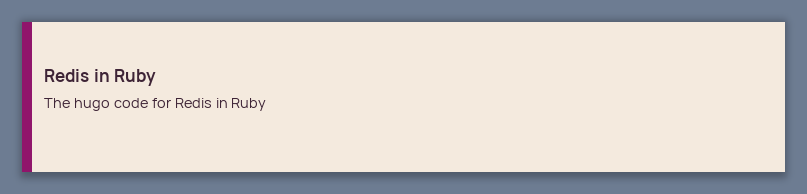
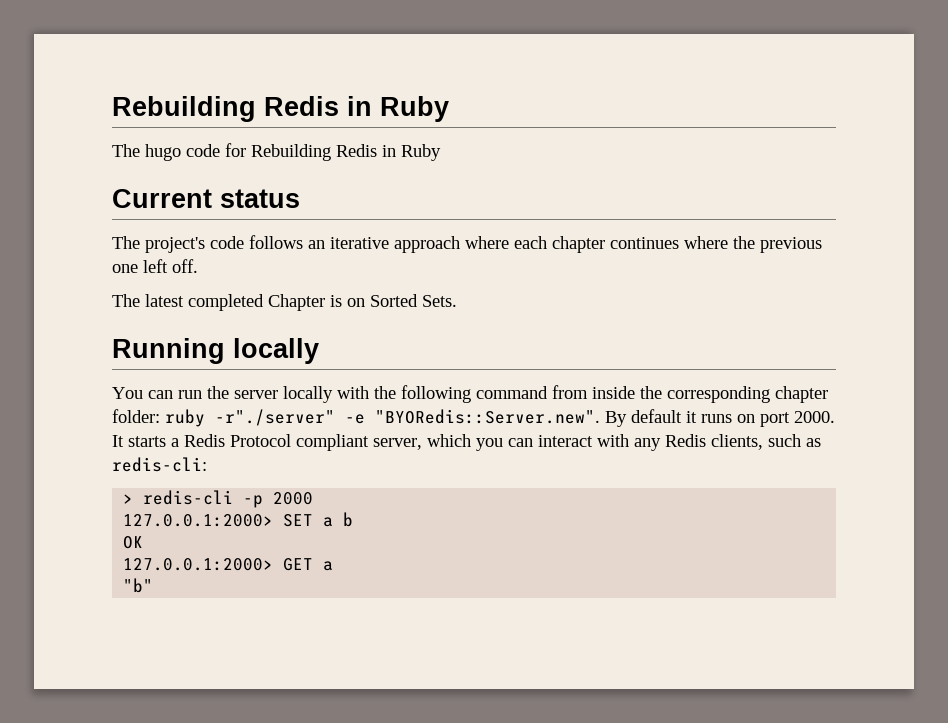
(44, 75) none -> [112,96,256,122] Rebuilding
[174,98,267,111] Redis in Ruby -> [251,144,441,161] [112,189,300,208] [112,235,822,253] [112,259,198,273] [112,294,457,311] [112,338,319,364] [112,385,828,403] [112,409,835,427] [112,434,821,451] [112,457,207,472] [123,490,314,508] [123,512,354,527] [123,536,144,549] [123,558,334,571] [123,578,154,593] Rebuilding Redis in Ruby // Current status // The project's code follows an iterative approach where each chapter continues where the previous one left off. // The latest completed Chapter is on Sorted Sets. // Running locally // You can run the server locally with the following command from inside the corresponding chapter folder: ruby -r"./server" -e "BYORedis::Server.new". By default it runs on port 2000. It starts a Redis Protocol compliant server, which you can interact with any Redis clients, such as redis-cli: // > redis-cli -p 2000 // 127.0.0.1:2000> SET a b // OK // 127.0.0.1:2000> GET a // "b"

